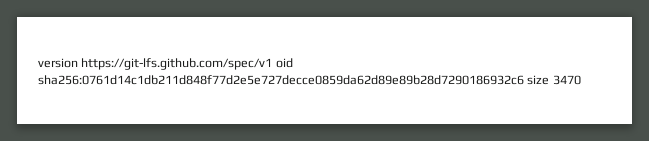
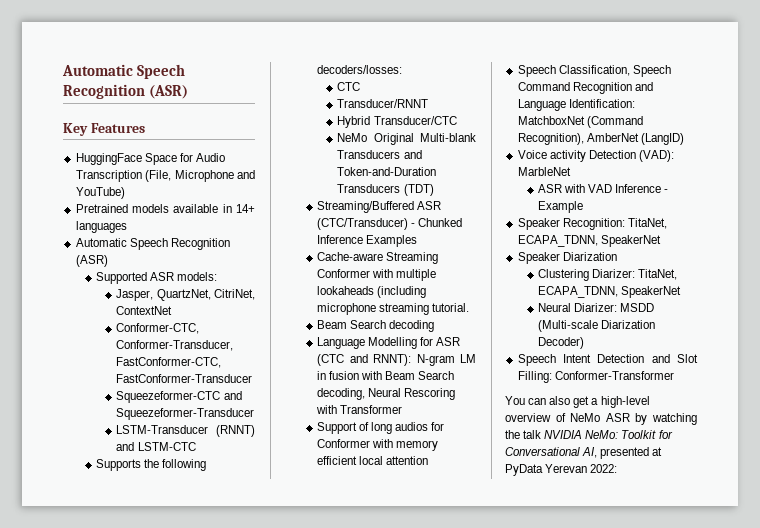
[38,58,293,70] [38,75,581,85] version https://git-lfs.github.com/spec/v1 oid sha256:0761d14c1db211d848f77d2e5e727decce0859da62d89e89b28d7290186932c6 size 3470 -> [62,64,185,79] [63,84,188,99] [63,123,145,136] [75,153,225,165] [75,170,255,182] [75,187,125,199] [75,204,255,213] [75,221,127,233] [75,238,230,250] [75,255,108,267] [96,272,218,284] [116,289,255,301] [116,306,173,315] [116,323,200,334] [116,340,234,351] [116,357,222,368] [116,374,253,383] [116,391,242,403] [116,408,255,420] [116,425,255,437] [116,442,196,451] [96,459,207,471] [317,65,403,74] [337,82,361,91] [337,99,429,108] [337,116,457,128] [337,133,476,145] [337,150,422,159] [337,167,437,176] [337,184,434,196] [317,201,442,213] [317,218,463,230] [317,235,418,247] [317,252,439,264] [317,269,437,281] [317,286,427,298] [317,303,470,315] [317,320,435,332] [317,337,461,349] [317,354,476,366] [317,371,455,380] [317,388,456,400] [316,405,403,414] [317,422,445,434] [317,439,439,451] [317,456,429,465] [517,65,671,77] [517,82,653,94] [517,99,635,111] [517,116,643,128] [517,133,684,145] [517,150,674,162] [517,167,571,176] [538,184,669,193] [538,201,584,213] [517,218,667,230] [517,235,661,247] [517,252,617,264] [538,269,678,281] [538,286,682,298] [538,303,655,312] [538,320,656,332] [538,337,585,349] [517,354,698,366] [517,371,674,383] [505,396,650,408] [505,413,697,425] [505,430,673,439] [505,447,663,459] [505,464,618,476] Automatic Speech Recognition (ASR) // Key Features // HuggingFace Space for Audio Transcription (File, Microphone and YouTube) // Pretrained models available in 14+ languages // Automatic Speech Recognition (ASR) // Supported ASR models: // Jasper, QuartzNet, CitriNet, ContextNet // Conformer-CTC, Conformer-Transducer, FastConformer-CTC, FastConformer-Transducer // Squeezeformer-CTC and Squeezeformer-Transducer // LSTM-Transducer (RNNT) and LSTM-CTC // Supports the following decoders/losses: // CTC // Transducer/RNNT // Hybrid Transducer/CTC // NeMo Original Multi-blank Transducers and Token-and-Duration Transducers (TDT) // Streaming/Buffered ASR (CTC/Transducer) - Chunked Inference Examples // Cache-aware Streaming Conformer with multiple lookaheads (including microphone streaming tutorial. // Beam Search decoding // Language Modelling for ASR (CTC and RNNT): N-gram LM in fusion with Beam Search decoding, Neural Rescoring with Transformer // Support of long audios for Conformer with memory efficient local attention // Speech Classification, Speech Command Recognition and Language Identification: MatchboxNet (Command Recognition), AmberNet (LangID) // Voice activity Detection (VAD): MarbleNet // ASR with VAD Inference - Example // Speaker Recognition: TitaNet, ECAPA_TDNN, SpeakerNet // Speaker Diarization // Clustering Diarizer: TitaNet, ECAPA_TDNN, SpeakerNet // Neural Diarizer: MSDD (Multi-scale Diarization Decoder) // Speech Intent Detection and Slot Filling: Conformer-Transformer // You can also get a high-level overview of NeMo ASR by watching the talk NVIDIA NeMo: Toolkit for Conversational AI, presented at PyData Yerevan 2022:

